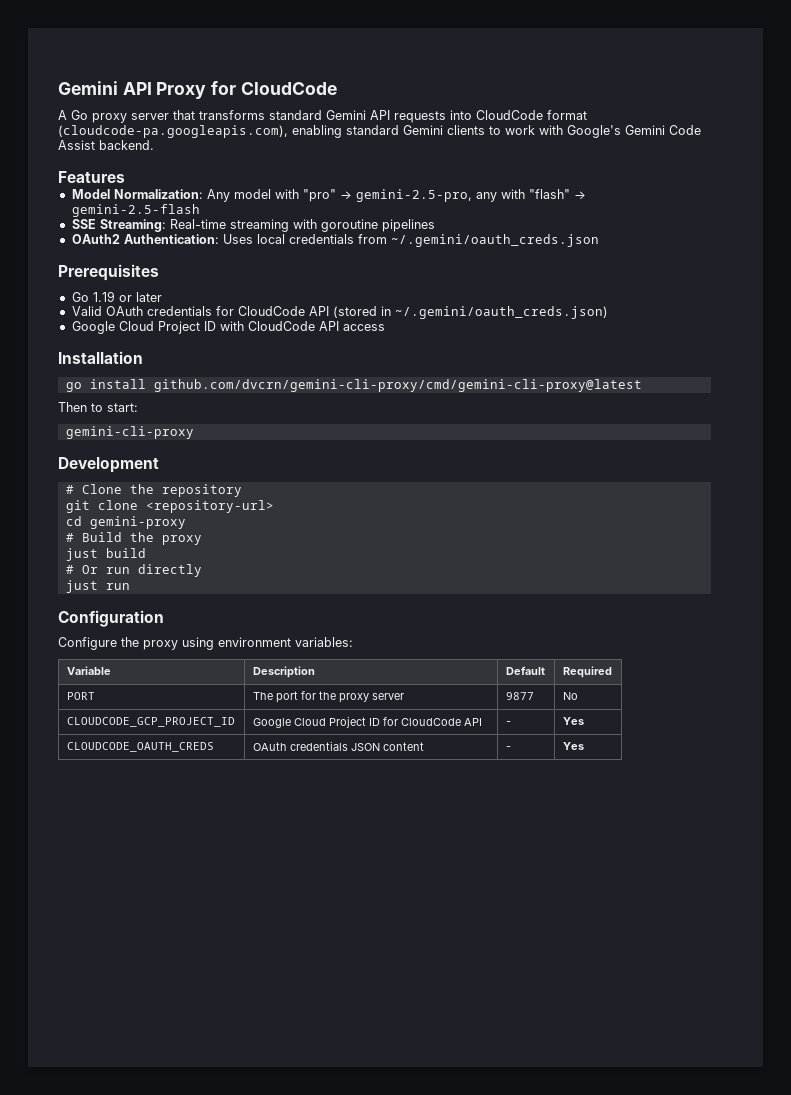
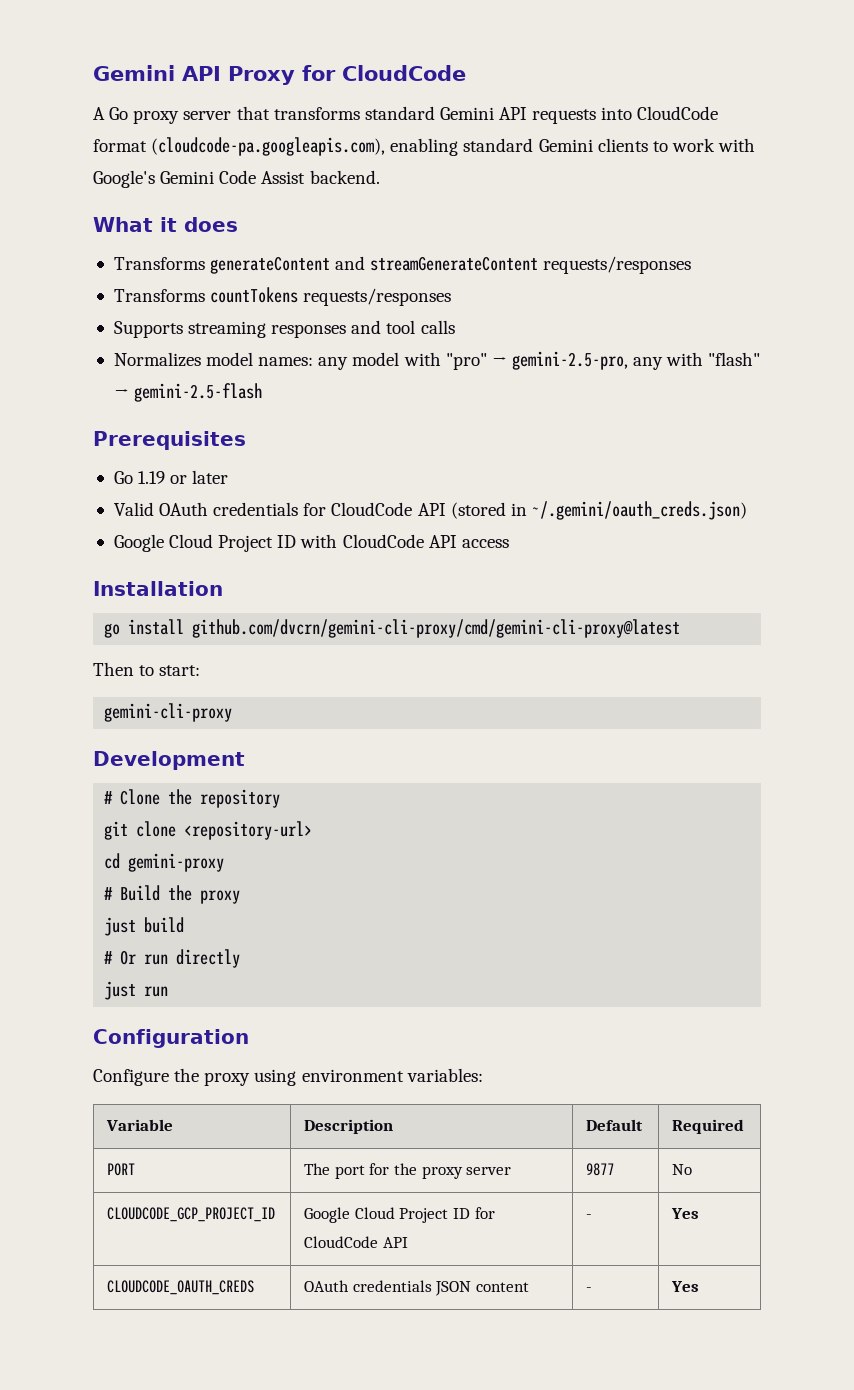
[58,171,125,183] [71,189,230,202] Features // Model Normalization: Any -> [93,217,238,232] [113,256,692,274] [113,287,452,306] [113,320,455,338] [113,352,349,370] What it does // Transforms generateContent and streamGenerateContent requests/responses // Transforms countTokens requests/responses // Supports streaming responses and tool calls // Normalizes model names: any
[71,219,435,232] [71,234,599,247] // SSE Streaming: Real-time streaming with goroutine pipelines // OAuth2 Authentication: Uses local credentials from ~/.gemini/oauth_creds.json -> (263, 392) none

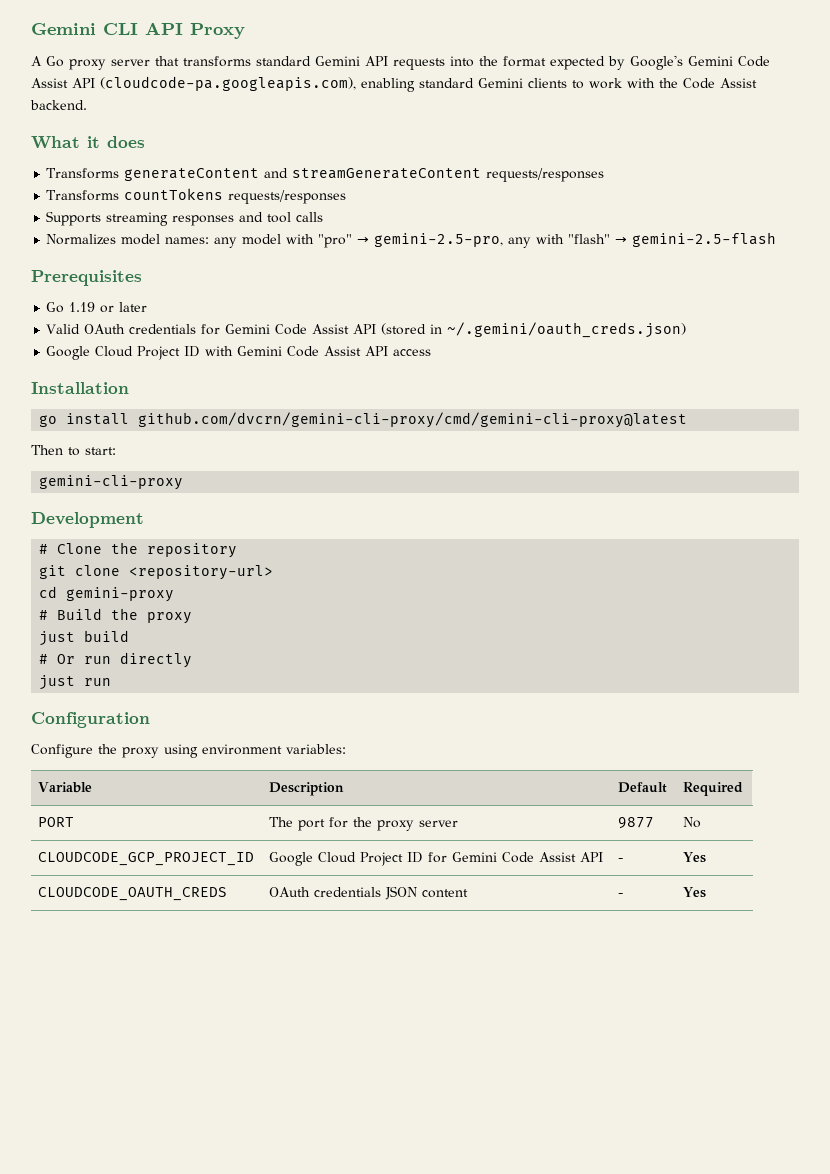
[93,65,175,81] Gemini -> [31,23,138,35] Gemini CLI
[302,65,466,81] for CloudCode -> (245, 31) none
[637,106,719,120] [93,139,147,152] CloudCode format -> [479,55,770,70] [31,78,95,88] the format expected by Google's Gemini Code Assist API
[93,170,215,188] Google's Gemini -> [659,78,678,88] the
[331,502,413,516] CloudCode -> [225,324,350,335] Gemini Code Assist
[342,534,424,548] CloudCode -> [237,346,362,357] Gemini Code Assist
[304,1236,379,1248] CloudCode -> [452,852,577,863] Gemini Code Assist

